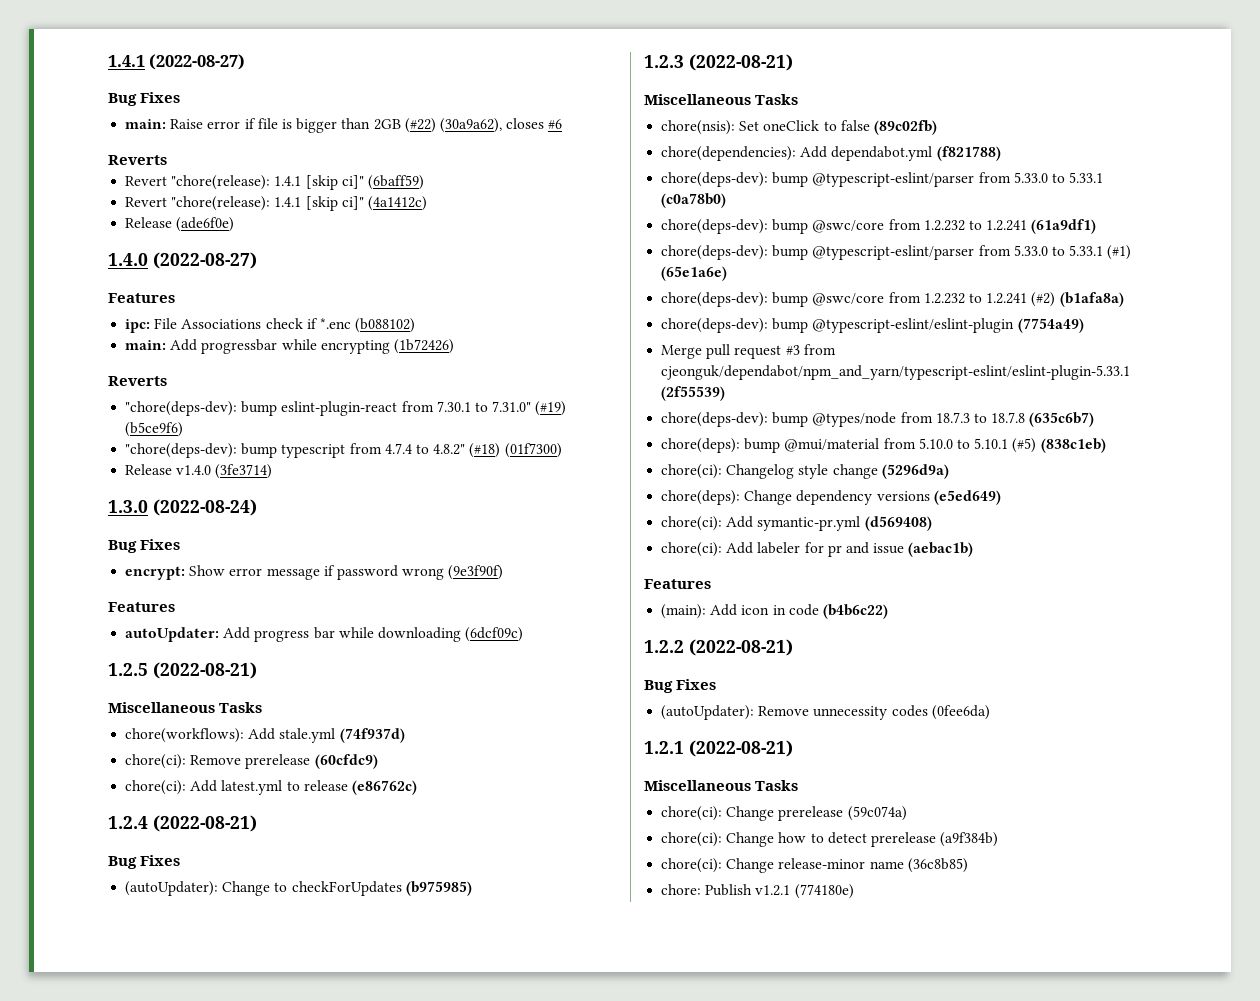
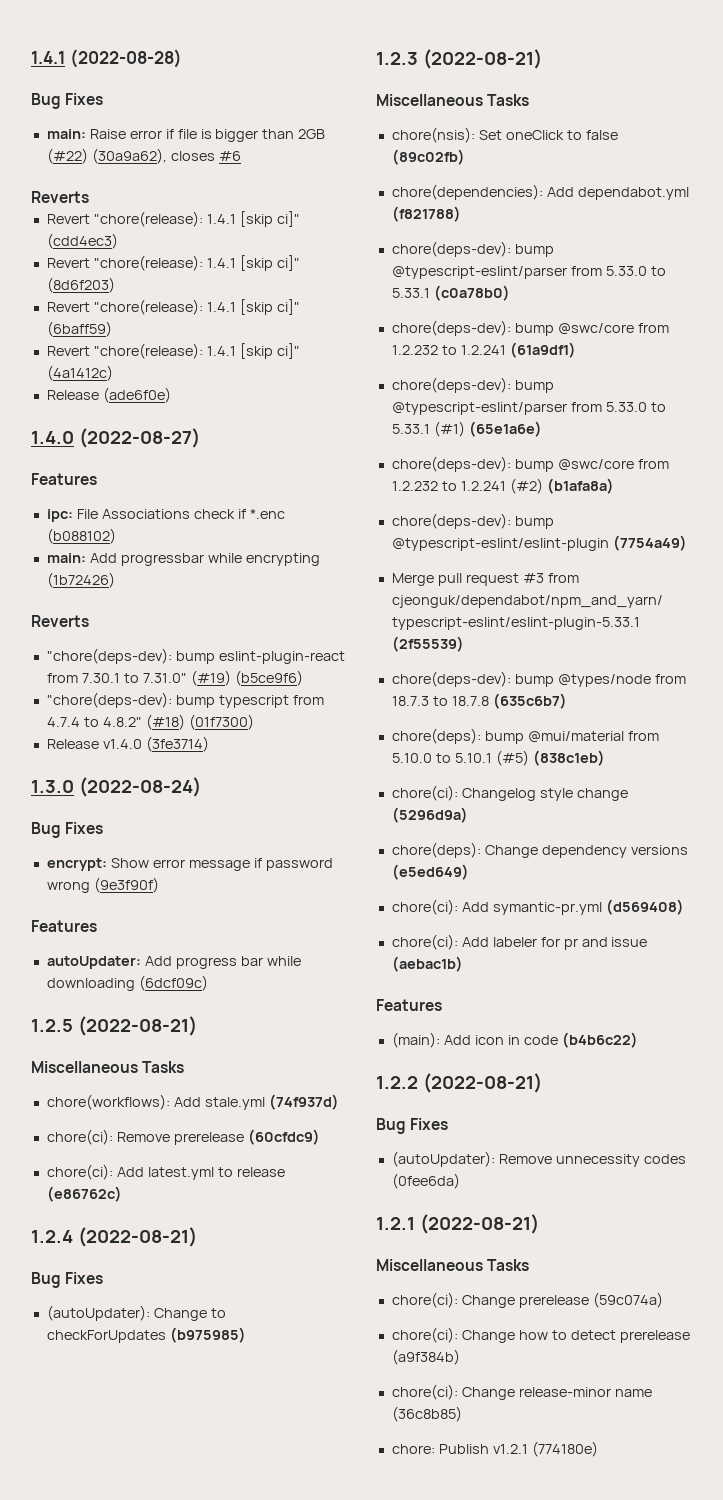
[108,54,246,70] 1.4.1 (2022-08-27) -> [31,49,182,68] 1.4.1 (2022-08-28)
(167, 160) none -> [46,211,300,227] [46,233,118,249] [46,255,300,271] [46,277,115,293] // Revert "chore(release): 1.4.1 [skip ci]" (cdd4ec3) // Revert "chore(release): 1.4.1 [skip ci]" (8d6f203)

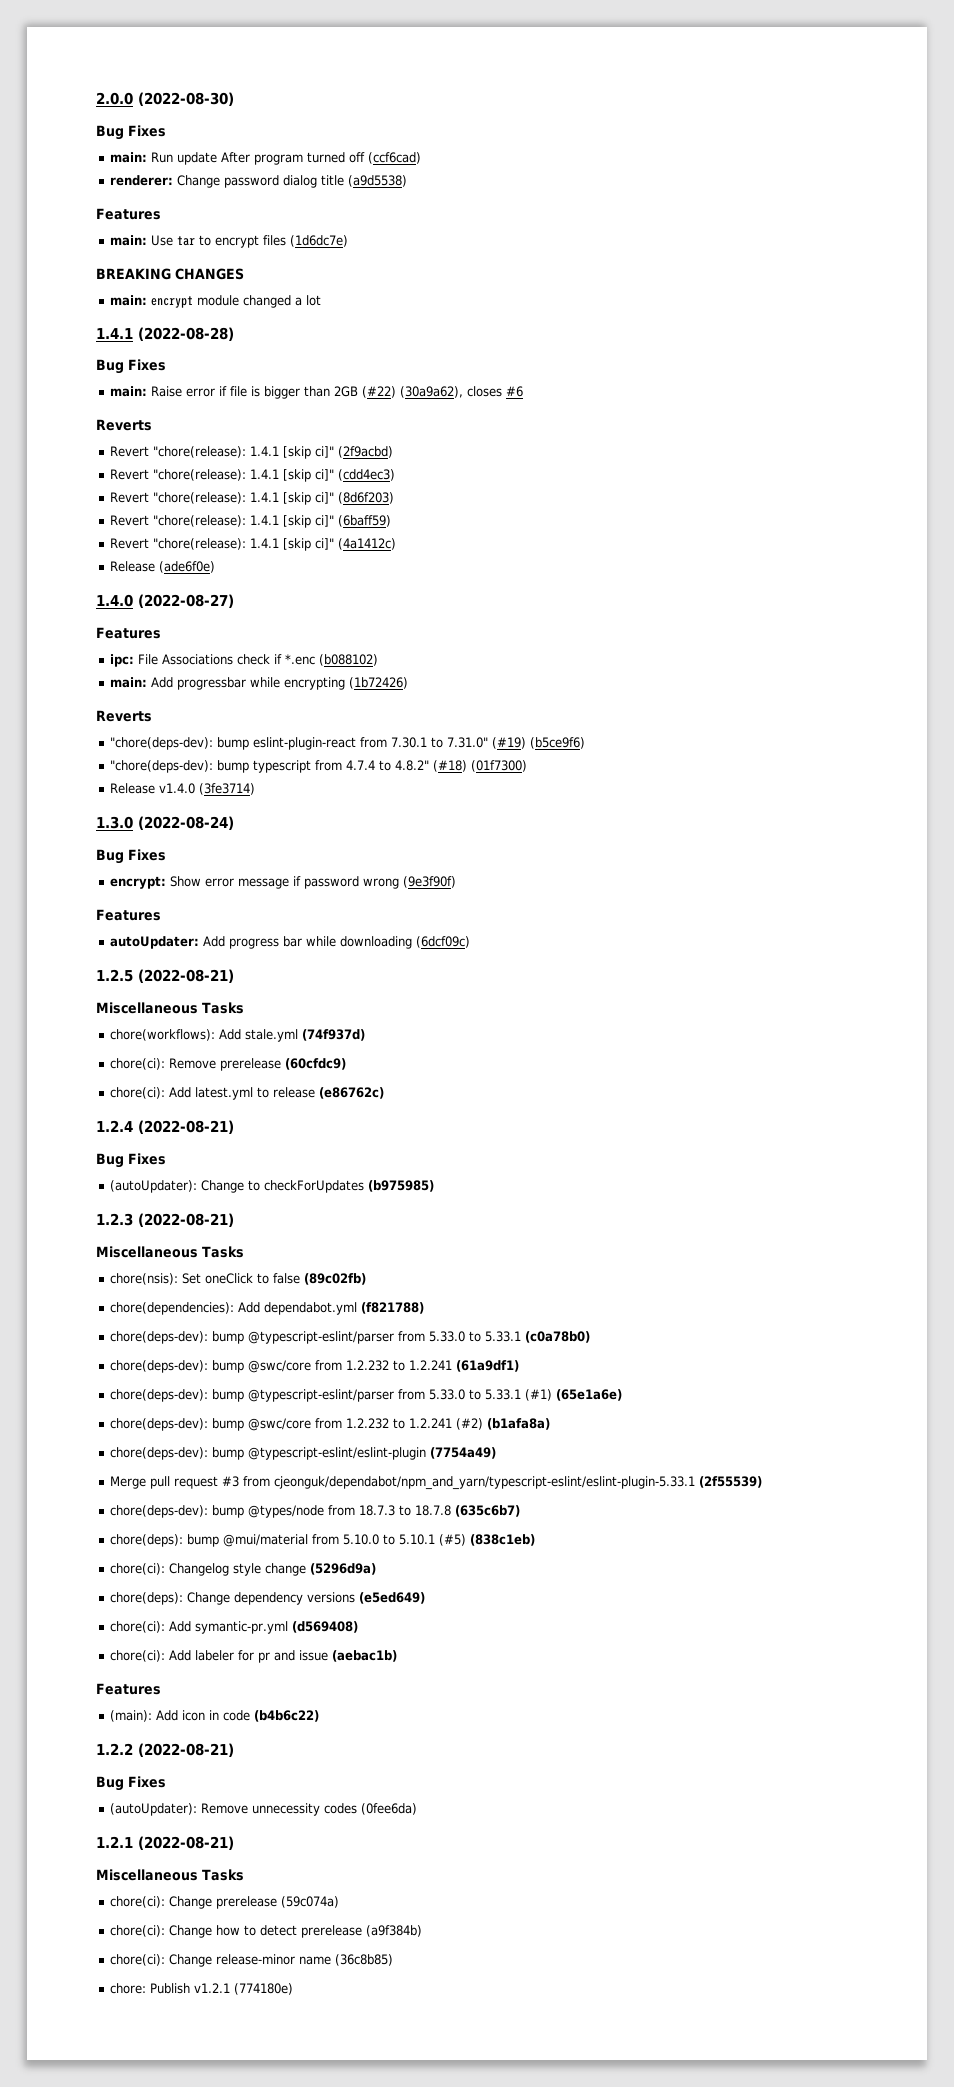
(31, 57) none -> [96,92,234,106] [96,125,166,140] [110,152,422,165] [110,175,408,188] [96,208,161,220] [110,235,349,248] [96,268,244,280] [110,295,322,308] 2.0.0 (2022-08-30) // Bug Fixes // main: Run update After program turned off (ccf6cad) // renderer: Change password dialog title (a9d5538) // Features // main: Use tar to encrypt files (1d6dc7e) // BREAKING CHANGES // main: encrypt module changed a lot //
(89, 197) none -> [110,446,394,459] // Revert "chore(release): 1.4.1 [skip ci]" (2f9acbd)

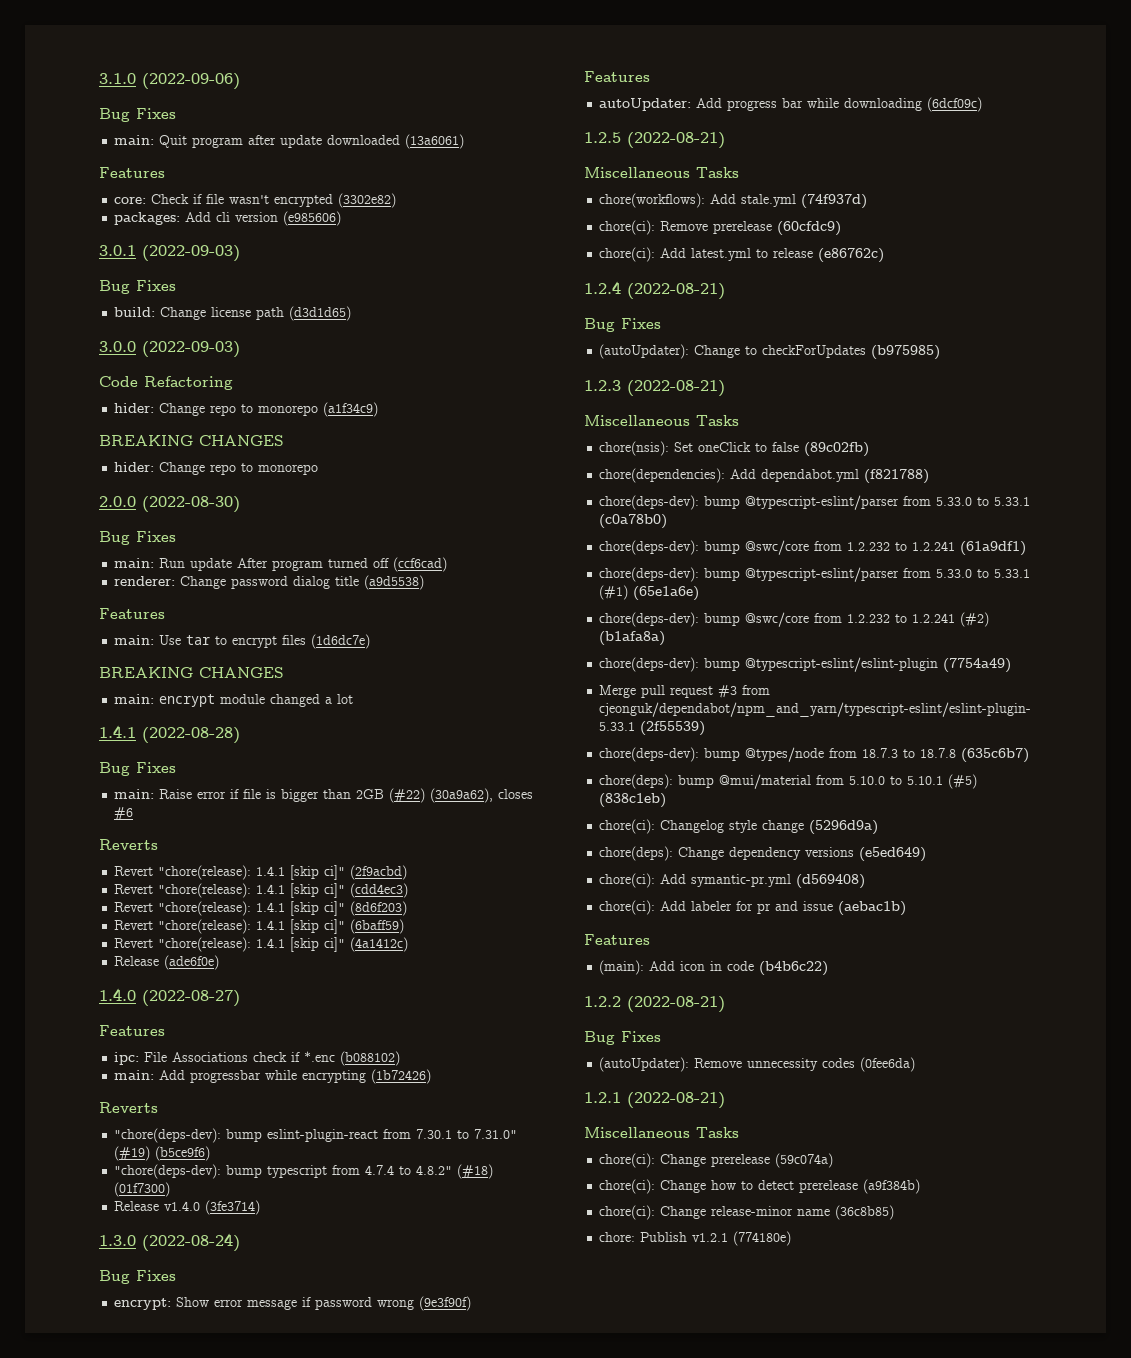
(96, 98) none -> [99,73,240,90] [99,108,176,122] [114,134,465,149] [99,167,165,178] [114,193,397,208] [114,211,342,226] [99,245,240,262] [99,280,176,294] [114,306,352,321] [99,341,240,358] [99,376,233,390] [114,402,379,417] [99,435,284,446] [114,462,319,475] 3.1.0 (2022-09-06) // Bug Fixes // main: Quit program after update downloaded (13a6061) // Features // core: Check if file wasn't encrypted (3302e82) // packages: Add cli version (e985606) // 3.0.1 (2022-09-03) // Bug Fixes // build: Change license path (d3d1d65) // 3.0.0 (2022-09-03) // Code Refactoring // hider: Change repo to monorepo (a1f34c9) // BREAKING CHANGES // hider: Change repo to monorepo //

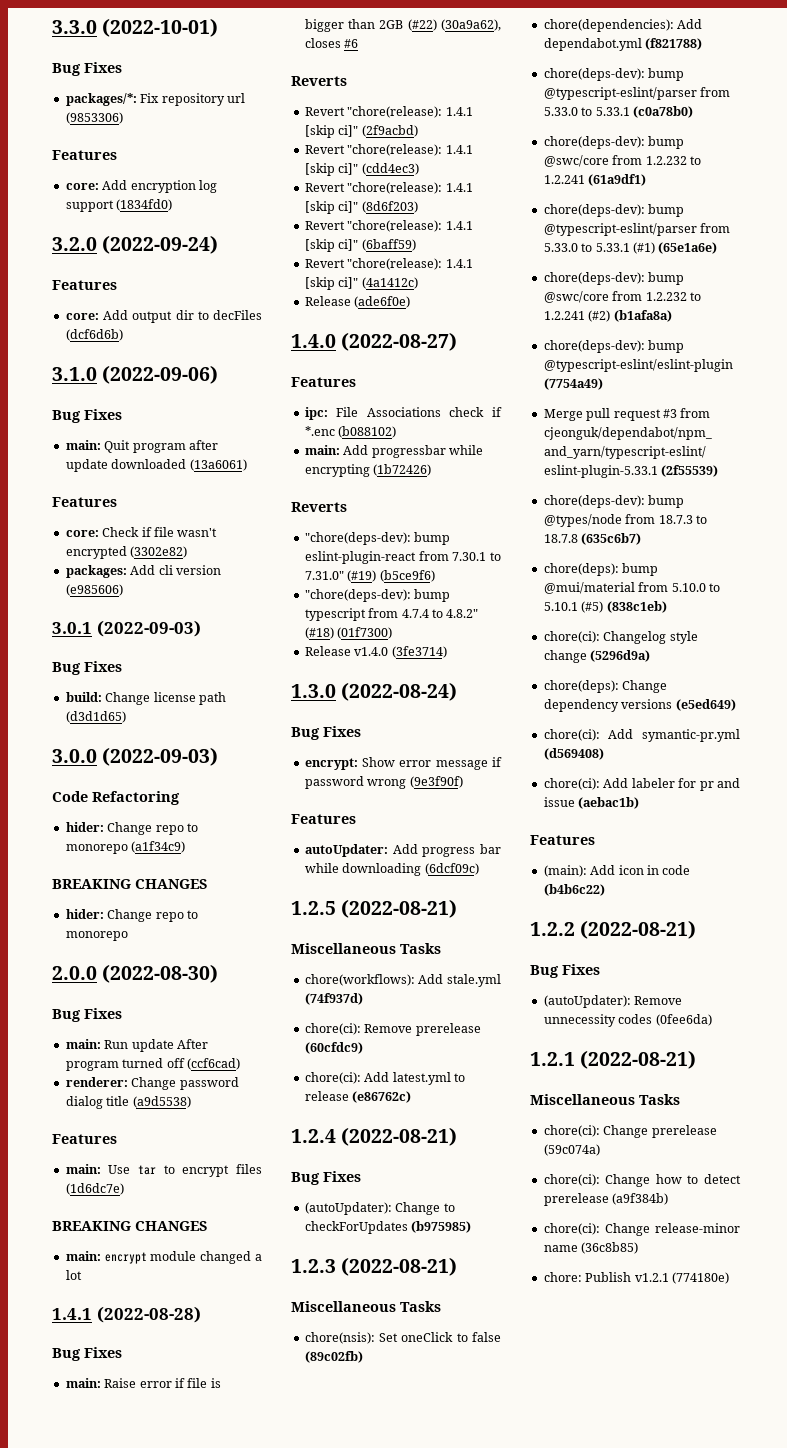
(99, 78) none -> [52,18,219,37] [52,62,122,76] [65,93,245,106] [65,112,123,124] [52,150,117,160] [65,180,217,193] [65,199,173,212] [52,235,219,254] [52,280,117,290] [65,310,262,323] [65,329,123,341] 3.3.0 (2022-10-01) // Bug Fixes // packages/*: Fix repository url (9853306) // Features // core: Add encryption log support (1834fd0) // 3.2.0 (2022-09-24) // Features // core: Add output dir to decFiles (dcf6d6b) //

